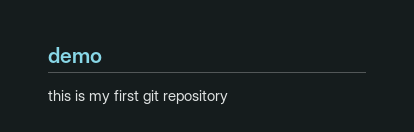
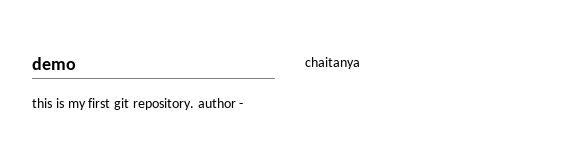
[163,90,229,105] repository -> [132,98,244,110] [305,57,360,69] repository. author - chaitanya

